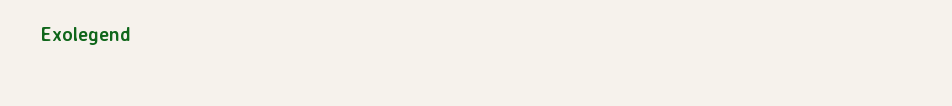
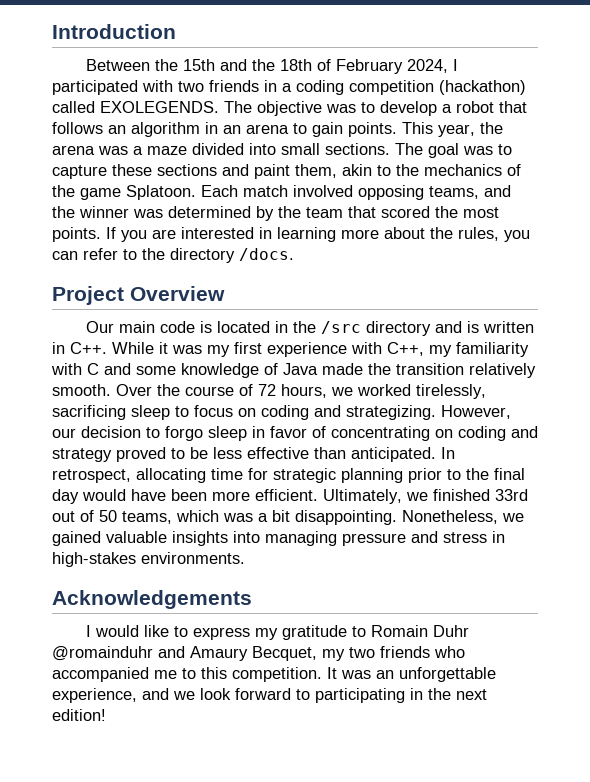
[41,27,131,45] Exolegend -> [52,24,176,39] [86,59,459,74] [52,80,526,95] [52,101,527,116] [52,122,503,137] [52,143,512,158] [52,164,521,179] [52,185,511,200] [52,206,499,221] [52,227,530,242] [52,248,294,263] [52,286,225,305] [86,321,535,336] [52,342,529,357] [51,363,536,378] [52,384,486,399] [52,405,511,420] [52,426,538,441] [52,447,455,462] [52,468,525,483] [52,489,528,504] [52,510,524,525] [52,531,505,546] [52,552,245,567] [52,590,252,609] [86,625,470,640] [52,646,465,661] [52,667,496,682] [52,688,487,703] [52,709,106,721] Introduction // Between the 15th and the 18th of February 2024, I participated with two friends in a coding competition (hackathon) called EXOLEGENDS. The objective was to develop a robot that follows an algorithm in an arena to gain points. This year, the arena was a maze divided into small sections. The goal was to capture these sections and paint them, akin to the mechanics of the game Splatoon. Each match involved opposing teams, and the winner was determined by the team that scored the most points. If you are interested in learning more about the rules, you can refer to the directory /docs. // Project Overview // Our main code is located in the /src directory and is written in C++. While it was my first experience with C++, my familiarity with C and some knowledge of Java made the transition relatively smooth. Over the course of 72 hours, we worked tirelessly, sacrificing sleep to focus on coding and strategizing. However, our decision to forgo sleep in favor of concentrating on coding and strategy proved to be less effective than anticipated. In retrospect, allocating time for strategic planning prior to the final day would have been more efficient. Ultimately, we finished 33rd out of 50 teams, which was a bit disappointing. Nonetheless, we gained valuable insights into managing pressure and stress in high-stakes environments. // Acknowledgements // I would like to express my gratitude to Romain Duhr @romainduhr and Amaury Becquet, my two friends who accompanied me to this competition. It was an unforgettable experience, and we look forward to participating in the next edition!

